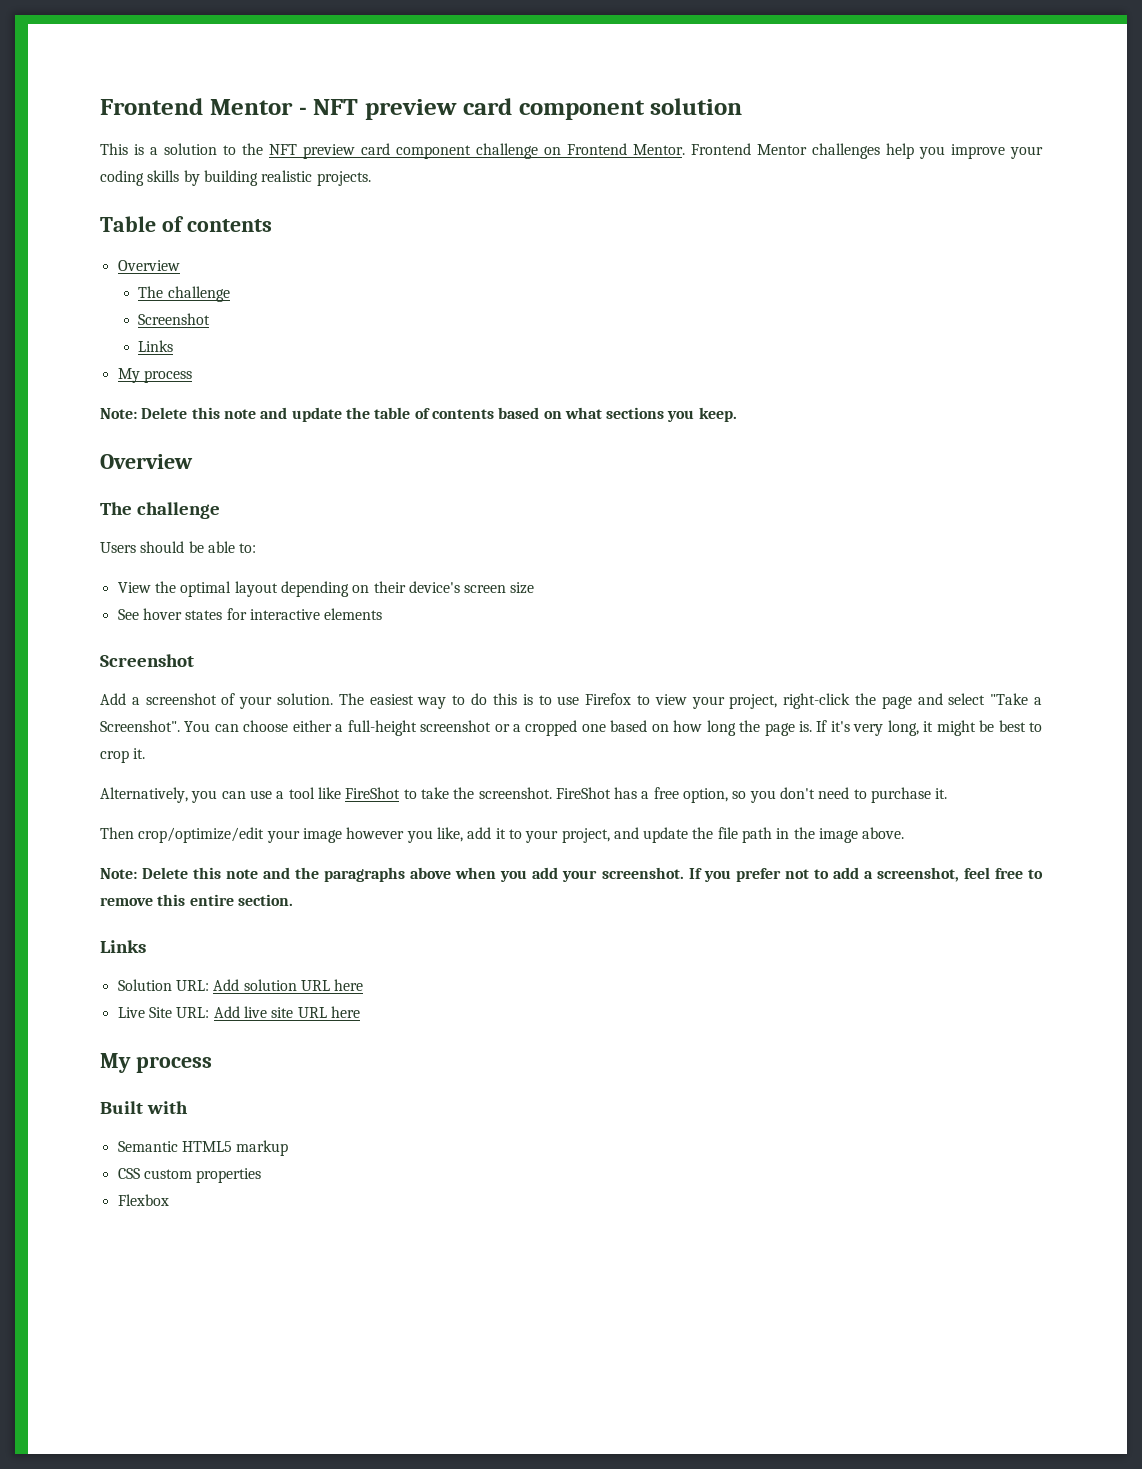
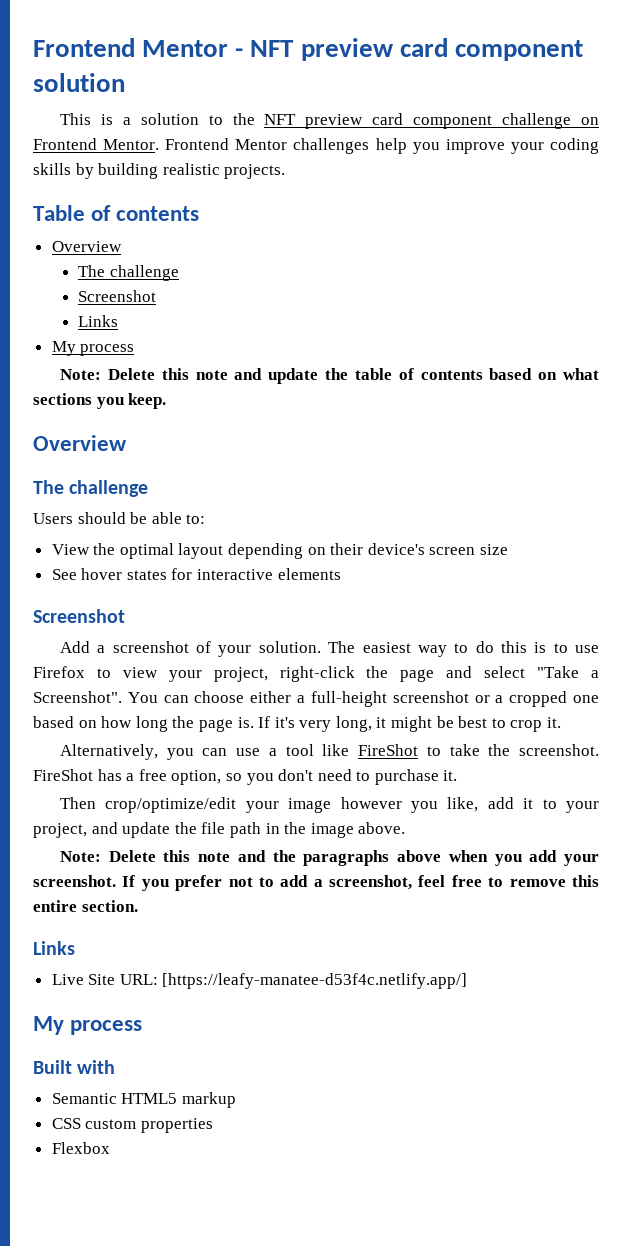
[117,979,364,991] [117,1006,360,1018] Solution URL: Add solution URL here // Live Site URL: Add live site URL here -> [51,973,468,989] Live Site URL: [https://leafy-manatee-d53f4c.netlify.app/]

